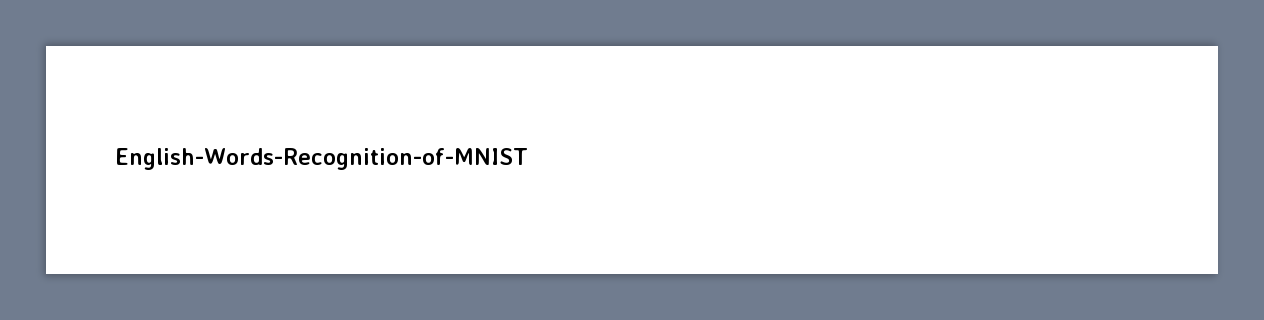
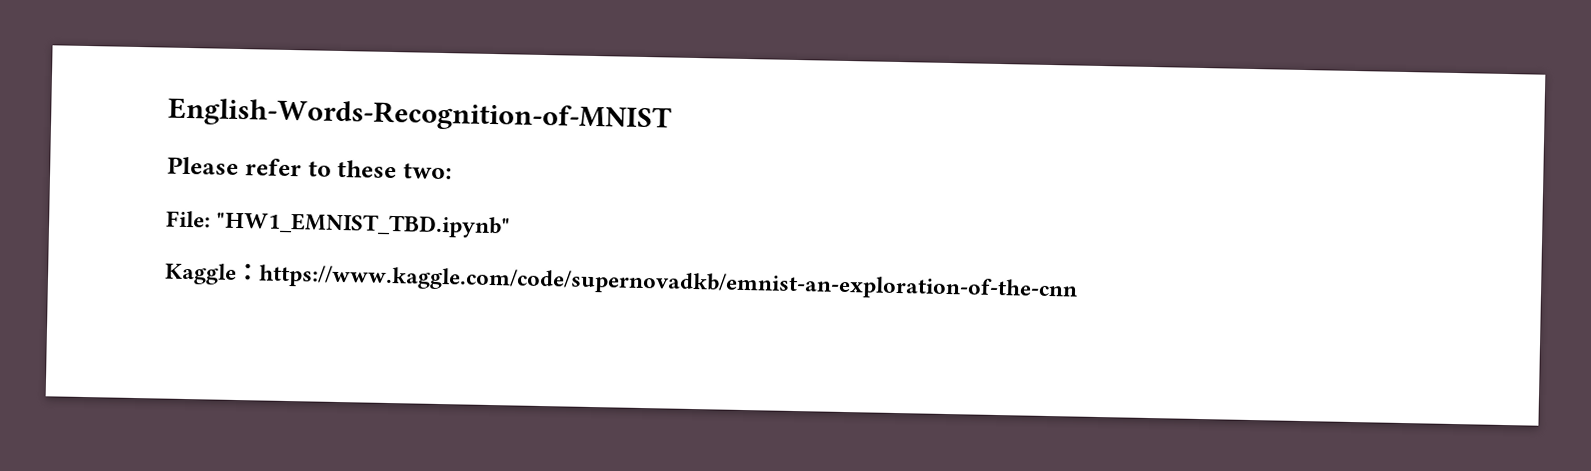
(528, 159) none -> [167,156,452,180] [166,210,512,239] [164,262,1078,302] // Please refer to these two: // File: "HW1_EMNIST_TBD.ipynb" // Kaggle：https://www.kaggle.com/code/supernovadkb/emnist-an-exploration-of-the-cnn

